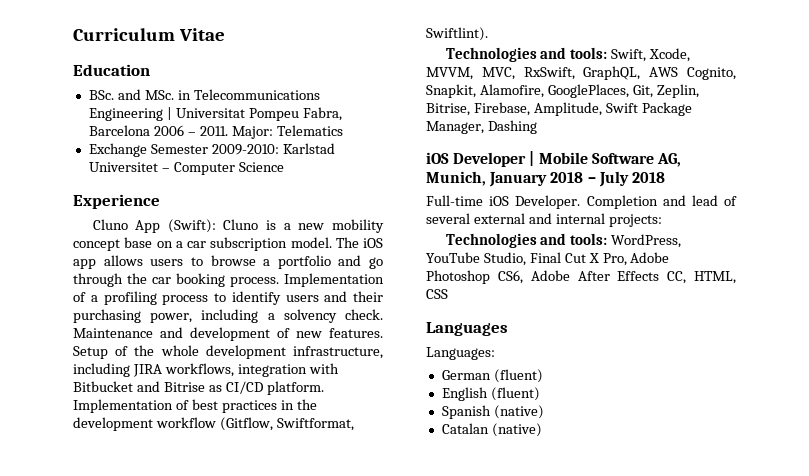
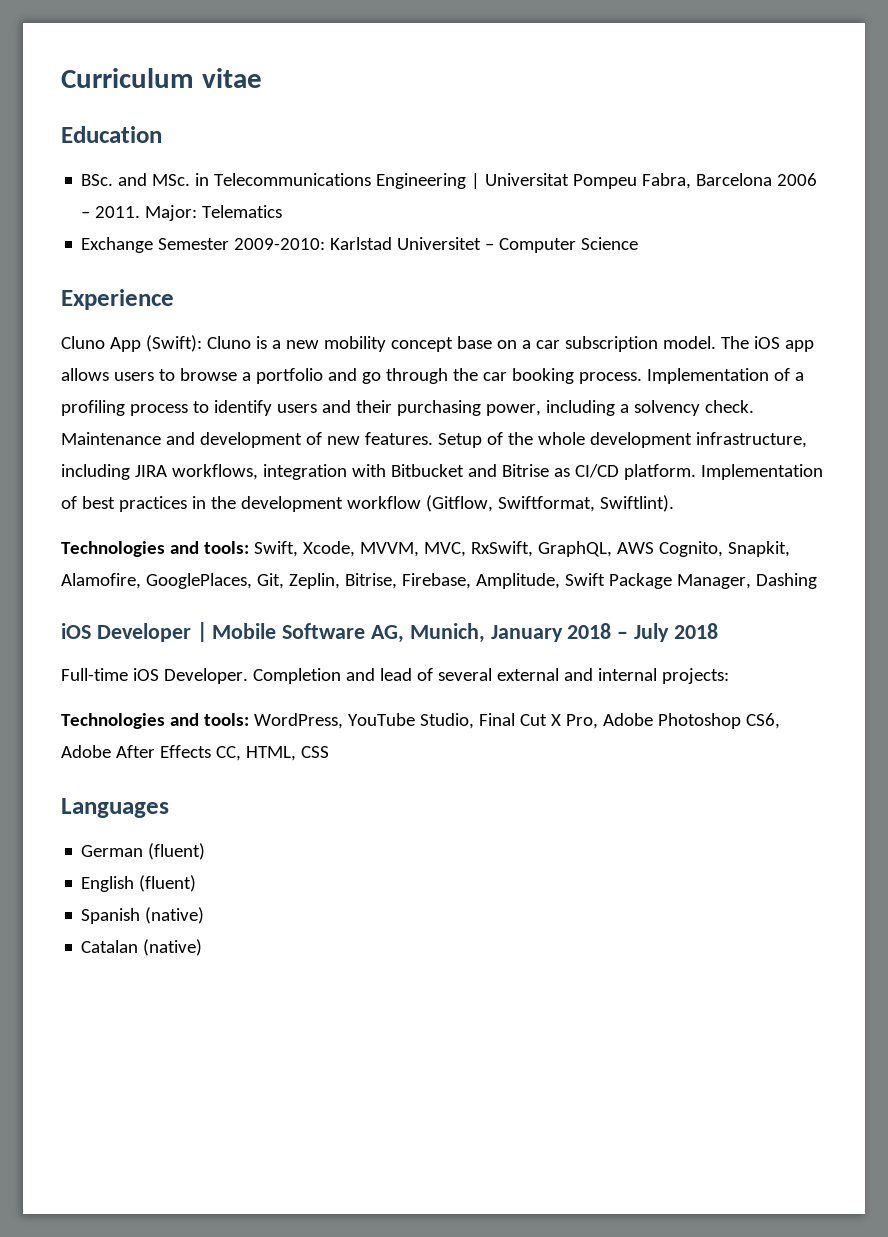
[178,28,225,41] Vitae -> [201,68,262,88] vitae
[426,347,495,360] // Languages: -> (169, 808) none

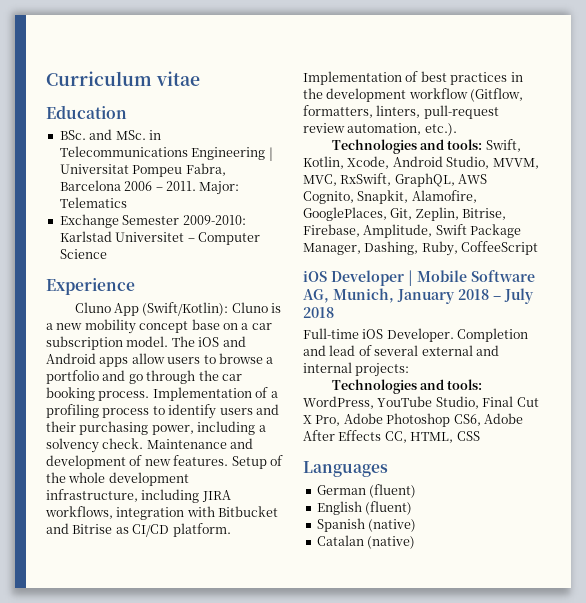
[145,335,202,352] (Swift): -> [142,302,229,316] (Swift/Kotlin):
[784,340,814,352] [61,368,109,381] app allows -> [222,336,246,347] [46,353,165,367] and Android apps allow
[497,495,674,512] Swiftformat, Swiftlint). -> [303,105,499,119] [303,123,457,136] formatters, linters, pull-request review automation, etc.).
[302,541,355,557] Xcode, -> [303,156,490,169] Kotlin, Xcode, Android Studio,
[755,573,817,589] Dashing -> [364,241,539,256] Dashing, Ruby, CoffeeScript

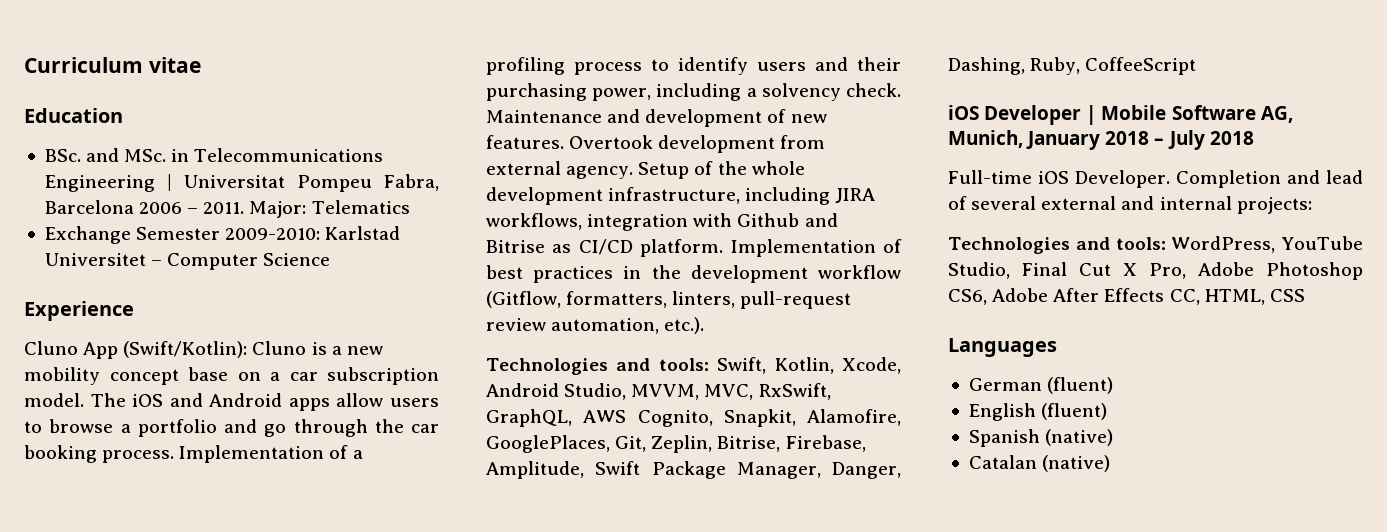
(229, 460) none -> [569,135,826,153] [486,161,634,179] Overtook development from external agency.
[218,506,279,517] Bitbucket -> [737,213,800,227] Github
(361, 249) none -> [832,462,901,479] Danger,

